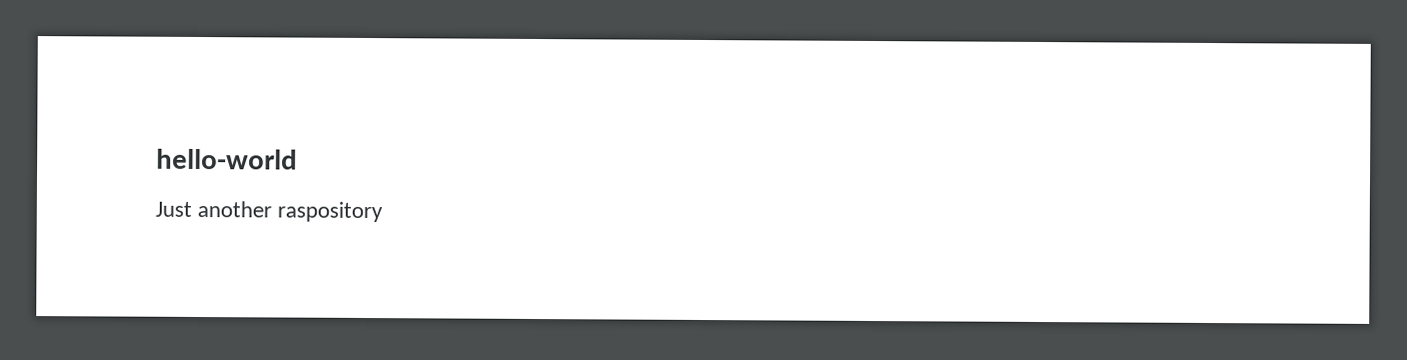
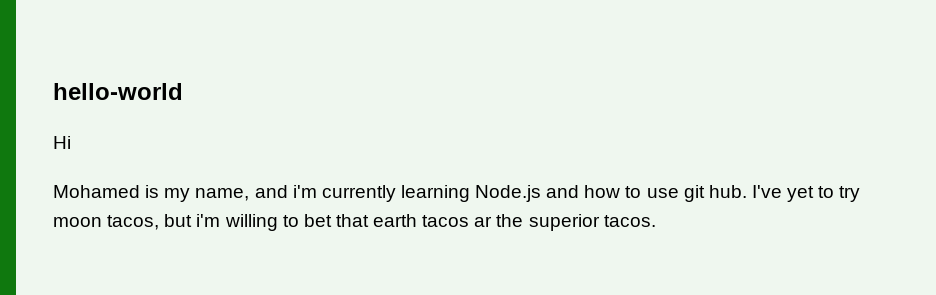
[155,200,384,223] Just another raspository -> [53,136,71,149] [53,185,861,202] [53,214,656,231] Hi // Mohamed is my name, and i'm currently learning Node.js and how to use git hub. I've yet to try moon tacos, but i'm willing to bet that earth tacos ar the superior tacos.

